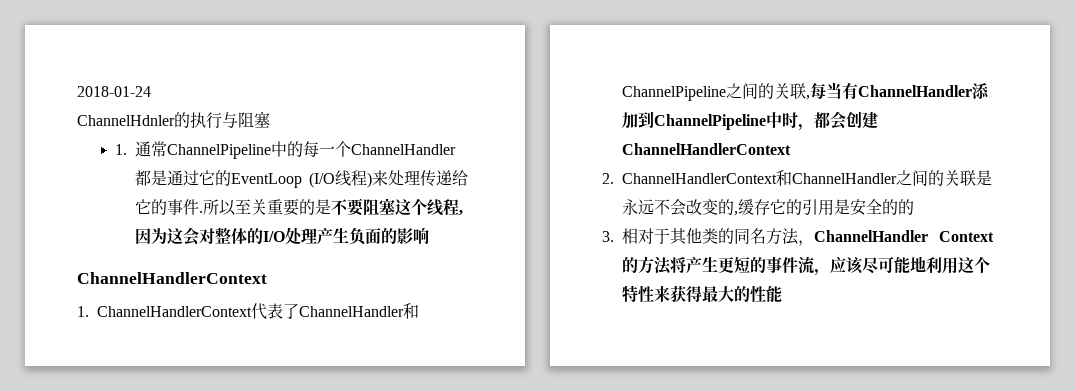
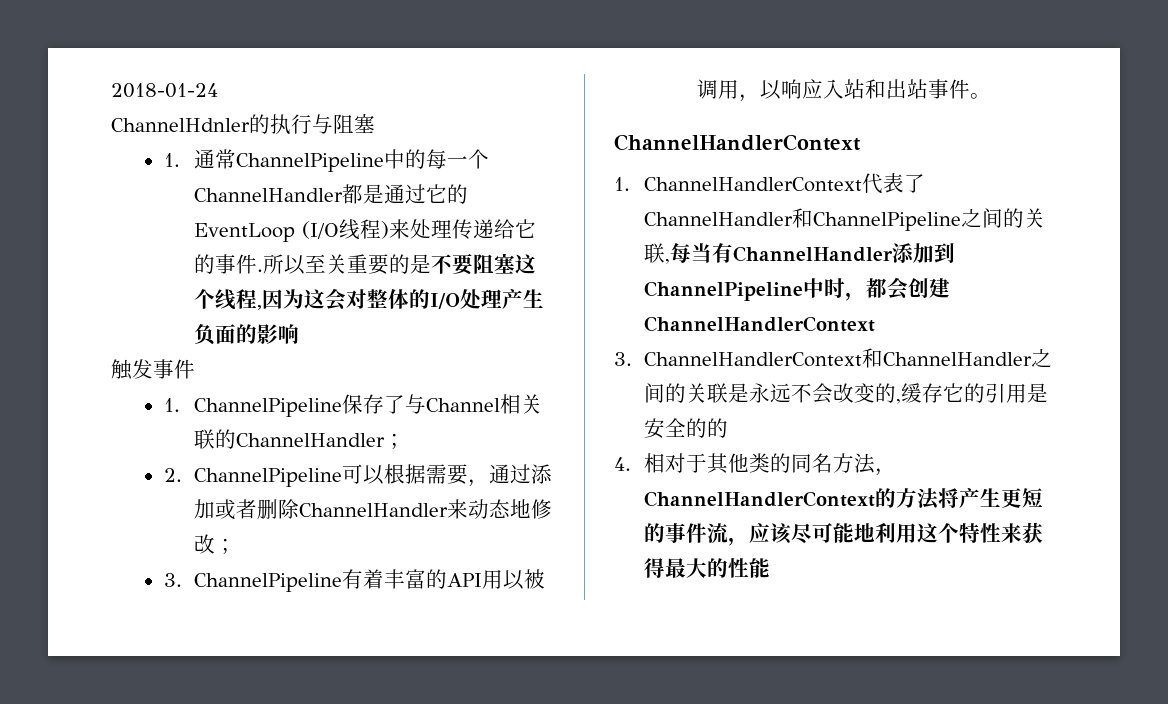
(430, 236) none -> [111,359,195,380] [163,394,542,417] [193,429,405,449] [163,464,552,487] [193,499,552,520] [193,534,236,554] [163,569,545,592] [696,79,991,102] // 触发事件 // 1. ChannelPipeline保存了与Channel相关联的ChannelHandler； // 2. ChannelPipeline可以根据需要，通过添加或者删除ChannelHandler来动态地修改； // 3. ChannelPipeline有着丰富的API用以被调用，以响应入站和出站事件。
[602,173,614,184] 2. -> [614,352,632,366] 3.
[602,231,614,242] 3. -> [614,457,631,471] 4.
[814,230,994,242] ChannelHandler Context -> [644,491,876,507] ChannelHandlerContext

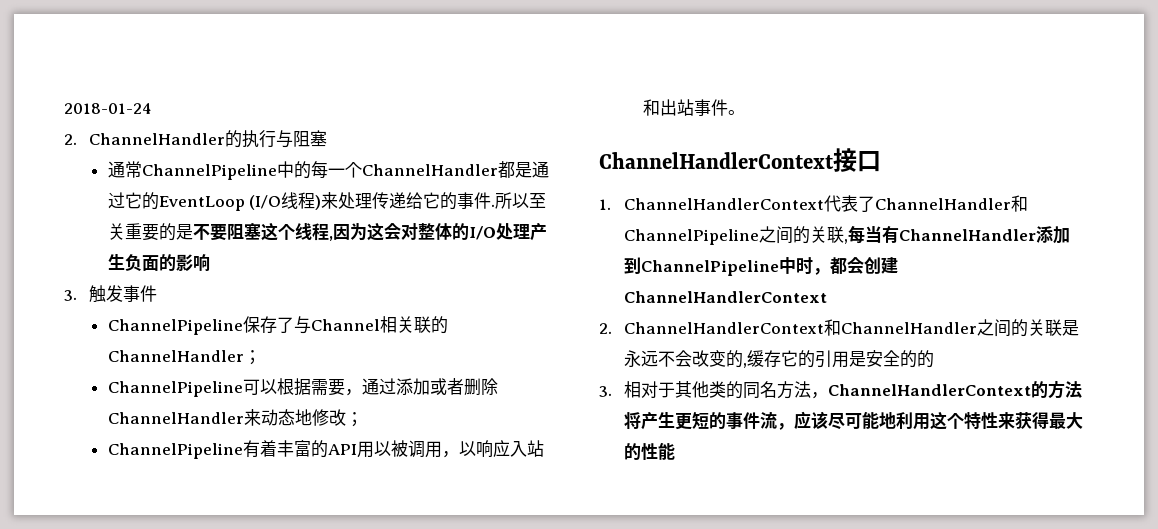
[111,118,250,132] ChannelHdnler -> [64,133,225,145] 2. ChannelHandler
[163,153,180,167] 1. -> (327, 138) none
(299, 334) none -> [64,290,77,301] 3.
[163,398,180,412] 1. -> (157, 293) none
[163,468,182,482] 2. -> (261, 357) none
[163,573,182,587] 3. -> (363, 419) none
(861, 142) none -> [833,148,881,172] 接口
[614,352,632,366] 3. -> [599,323,612,334] 2.
[614,457,631,471] 4. -> [599,386,612,397] 3.

